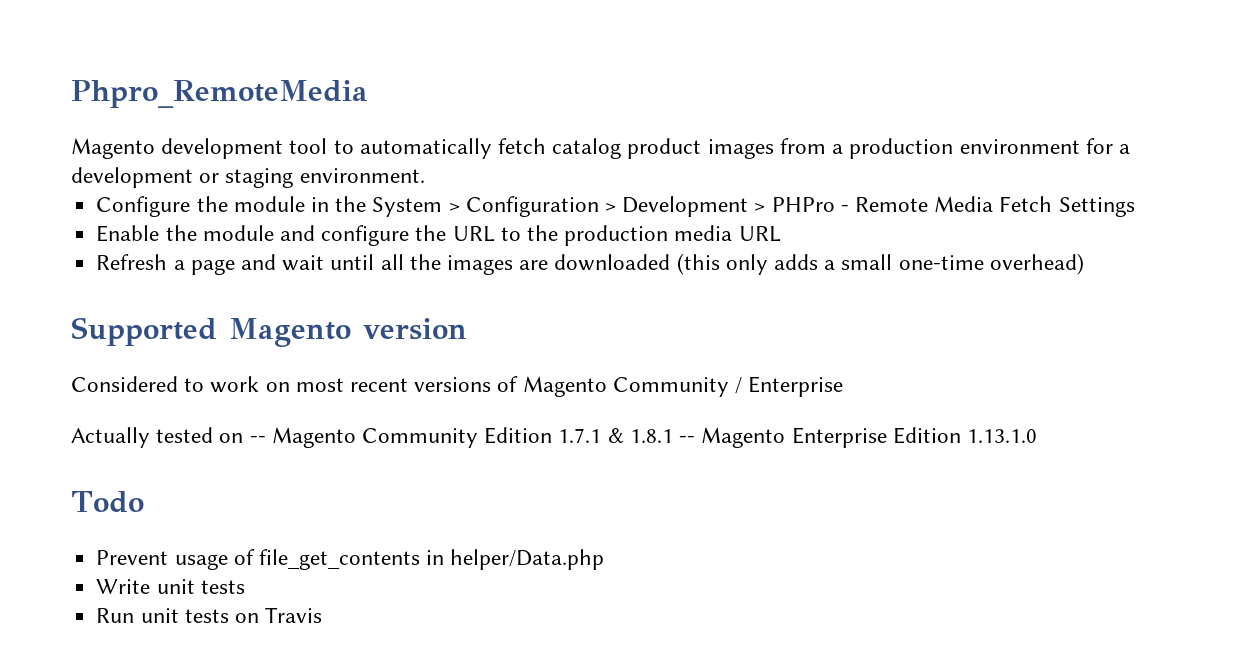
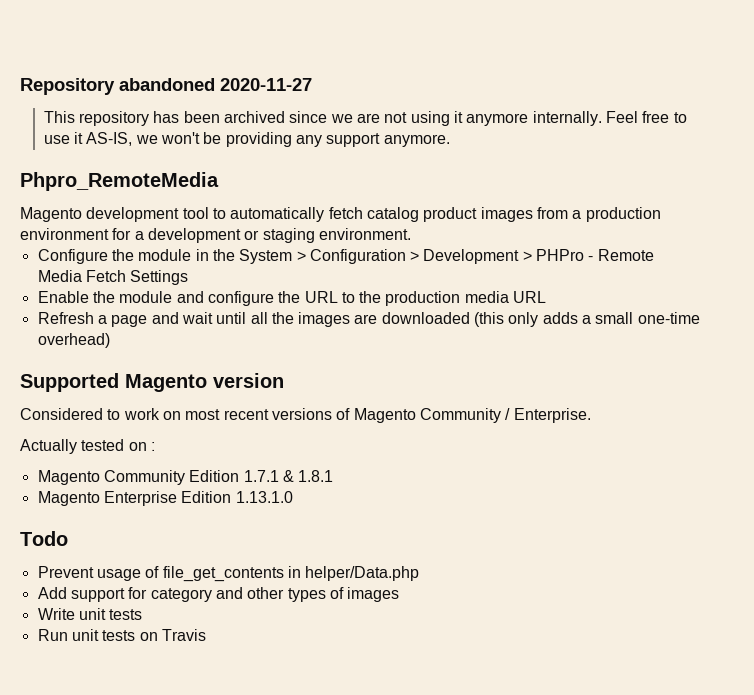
(71, 94) none -> [20,78,312,95] [43,111,687,126] [43,132,450,147] Repository abandoned 2020-11-27 // This repository has been archived since we are not using it anymore internally. Feel free to use it AS-IS, we won't be providing any support anymore. //
[748,376,844,397] Enterprise -> [513,408,591,423] Enterprise.
[249,436,266,443] -- -> [150,442,155,451] : //
[679,436,696,443] -- -> (334, 476) //
(605, 559) none -> [37,587,400,602] // Add support for category and other types of images

